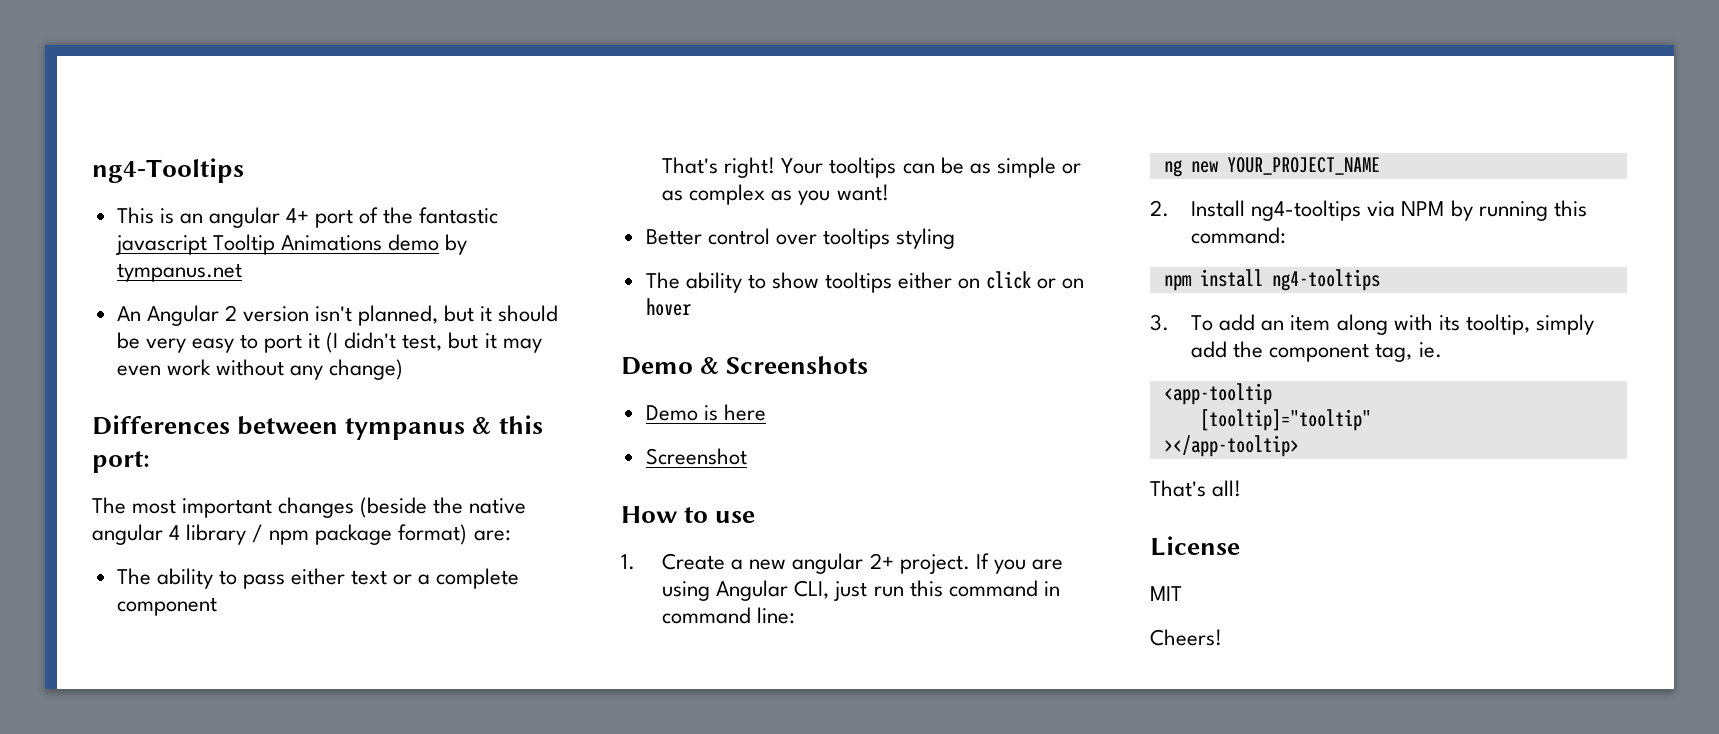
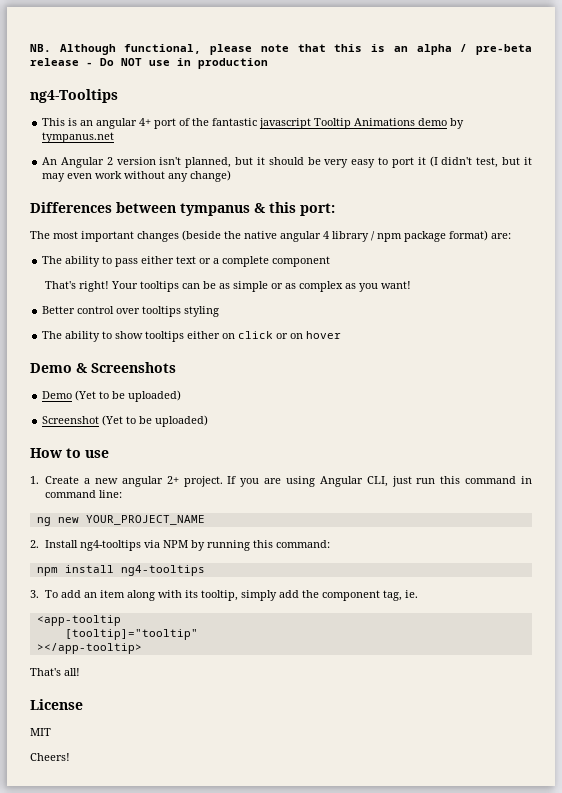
(92, 170) none -> [30,44,533,55] [30,58,268,69] NB. Although functional, please note that this is an alpha / pre-beta release - Do NOT use in production //
[703,404,766,421] [645,448,747,465] is here // Screenshot -> [75,390,182,402] [42,415,209,427] (Yet to be uploaded) // Screenshot (Yet to be uploaded)

